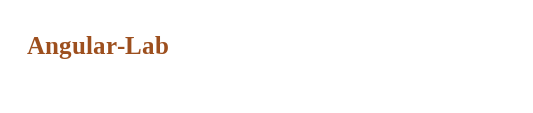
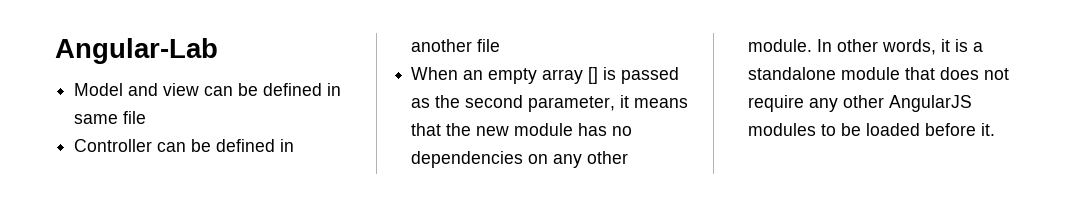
(169, 47) none -> [74,83,342,96] [74,111,147,124] [74,139,295,152] [411,39,501,52] [411,67,680,84] [411,95,689,112] [411,123,633,136] [411,151,629,168] [748,39,984,55] [748,67,1010,80] [748,95,973,112] [748,123,996,136] // Model and view can be defined in same file // Controller can be defined in another file // When an empty array [] is passed as the second parameter, it means that the new module has no dependencies on any other module. In other words, it is a standalone module that does not require any other AngularJS modules to be loaded before it.

